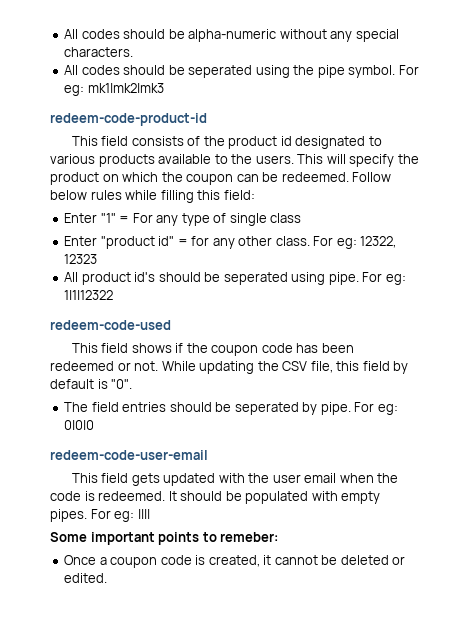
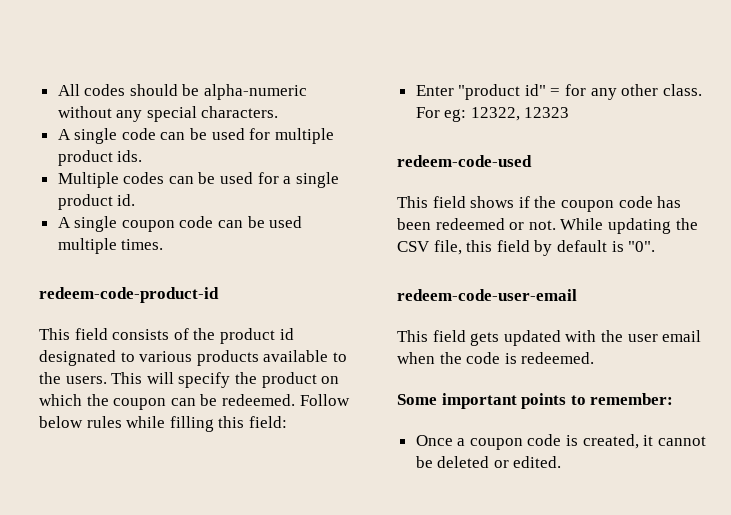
[64,65,419,78] [64,83,164,96] All codes should be seperated using the pipe symbol. For eg: mk1|mk2|mk3 -> [57,128,334,144] [57,150,143,166] [57,172,339,188] [57,194,136,210] [57,216,303,232] [57,238,164,254] A single code can be used for multiple product ids. // Multiple codes can be used for a single product id. // A single coupon code can be used multiple times.
[64,213,302,226] // Enter "1" = For any type of single class -> (287, 422) none
[64,272,406,285] [64,290,114,300] // All product id's should be seperated using pipe. For eg: 1|1|12322 -> (570, 112) none
[64,402,398,415] [64,420,95,430] // The field entries should be seperated by pipe. For eg: 0|0|0 -> (656, 246) none
[168,491,381,504] [50,509,150,522] It should be populated with empty pipes. For eg: |||| -> (595, 358) none
[220,532,279,542] remeber: -> [590,393,674,405] remember:

